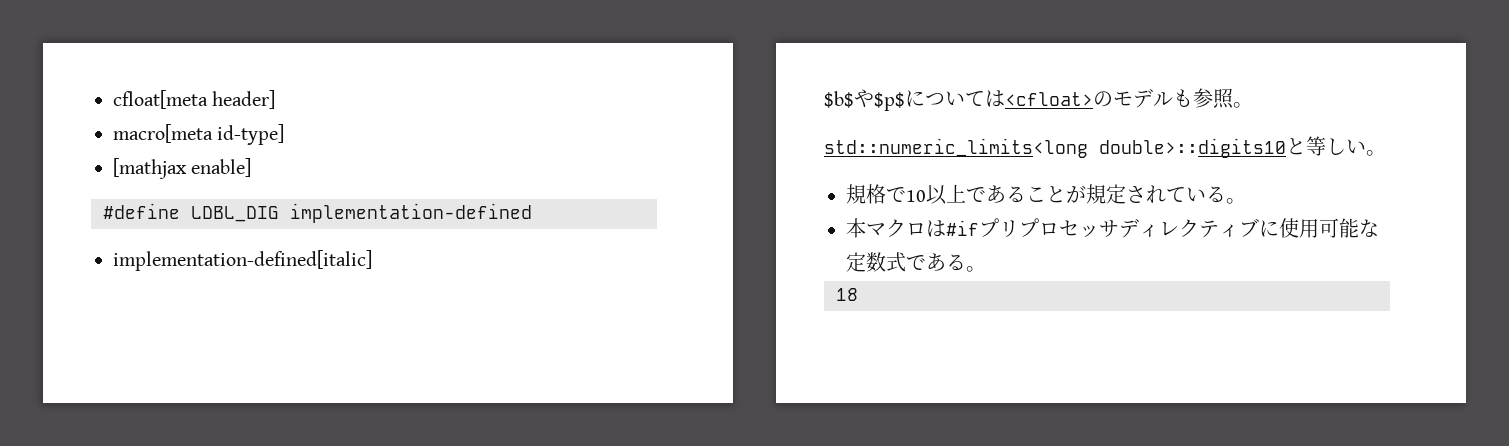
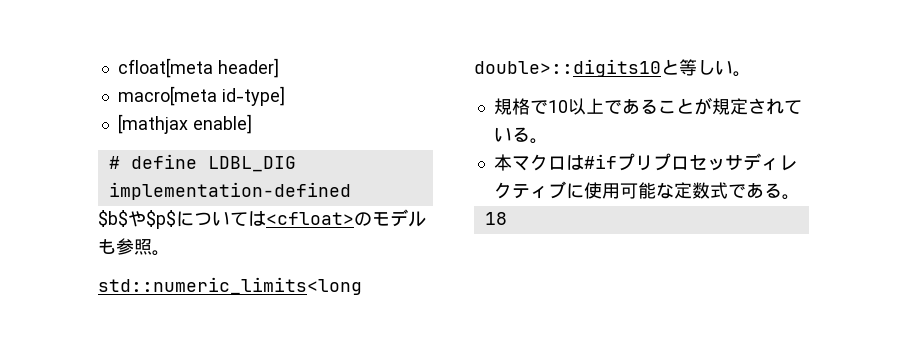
[103,203,180,219] #define -> [108,154,197,169] # define
[113,250,372,271] // implementation-defined[italic] -> (351, 191) none

